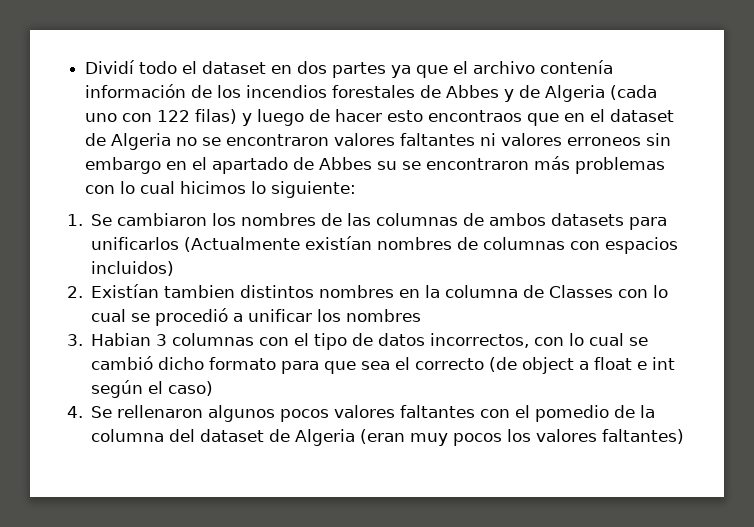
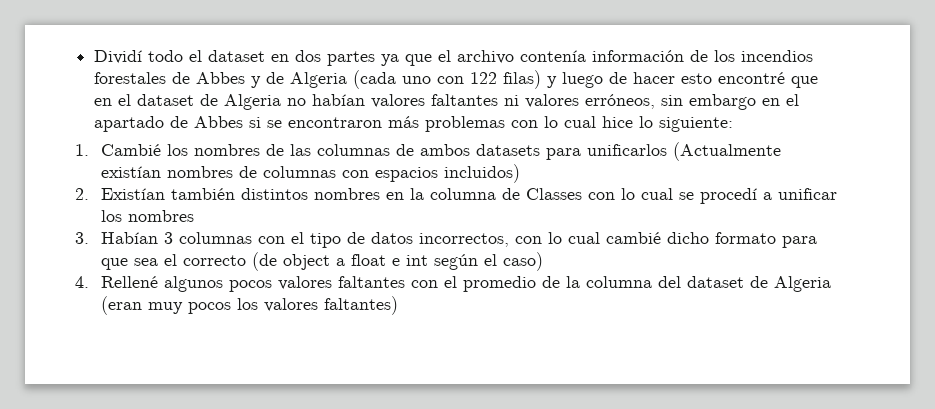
[428,110,523,122] encontraos -> [718,72,786,84] encontré
[202,134,330,146] se encontraron -> [312,94,366,106] habían
[567,137,642,146] erroneos -> [585,94,656,109] erróneos,
[377,161,398,170] su -> [249,117,262,128] si
[180,181,247,194] hicimos -> [602,116,634,128] hice
[91,213,208,226] Se cambiaron -> [100,144,161,156] Cambié
[164,285,236,298] tambien -> [170,188,235,200] también
[155,308,229,326] procedió -> [699,188,757,204] procedí
[91,333,152,346] Habian -> [100,232,158,244] Habían
[629,337,649,346] [91,356,154,370] se cambió -> [605,232,661,244] cambié
[91,405,204,418] Se rellenaron -> [100,276,158,288] Rellené
[535,405,610,422] pomedio -> [462,276,536,292] promedio

